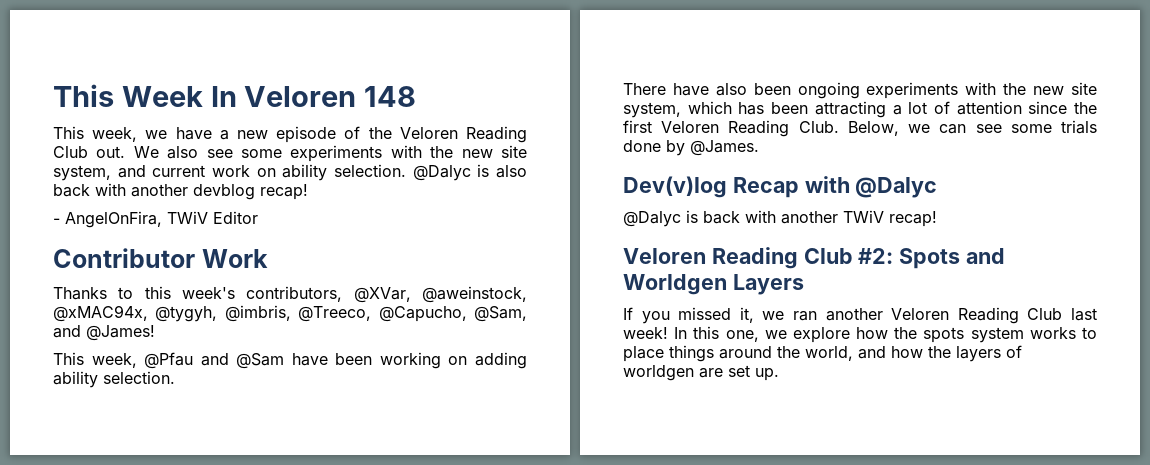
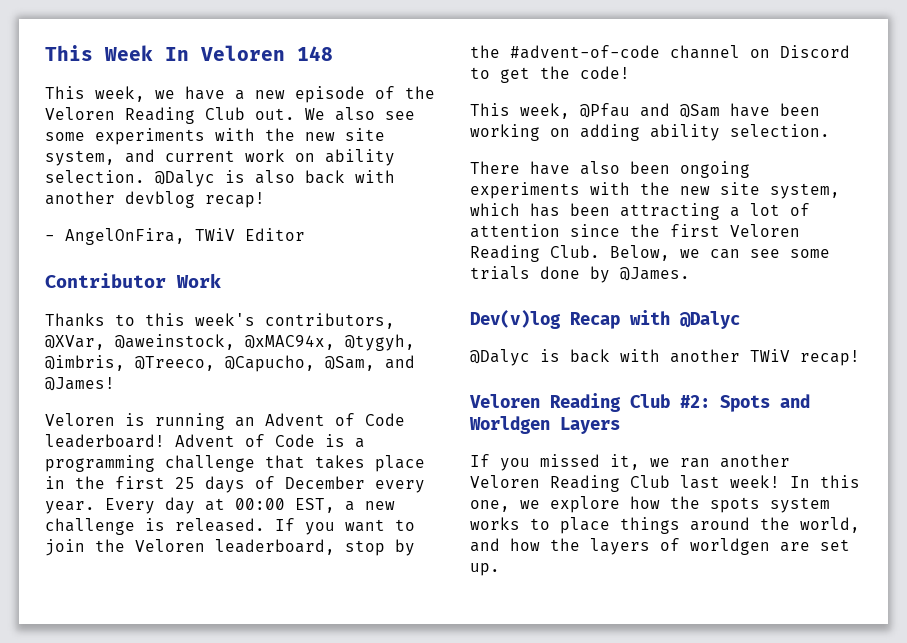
(155, 333) none -> [45,413,405,430] [45,434,365,448] [45,455,425,472] [45,476,425,493] [45,497,395,514] [45,518,415,535] [45,539,415,556] [470,45,850,59] [470,66,630,83] // Veloren is running an Advent of Code leaderboard! Advent of Code is a programming challenge that takes place in the first 25 days of December every year. Every day at 00:00 EST, a new challenge is released. If you want to join the Veloren leaderboard, stop by the #advent-of-code channel on Discord to get the code!

